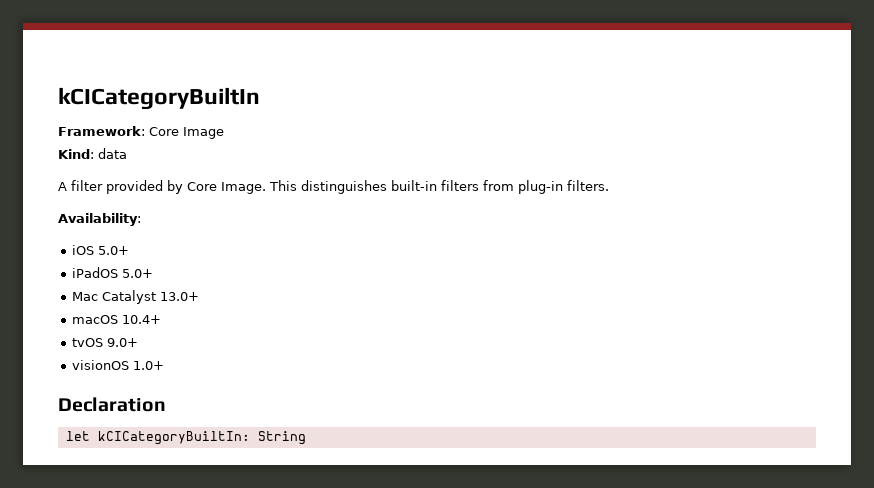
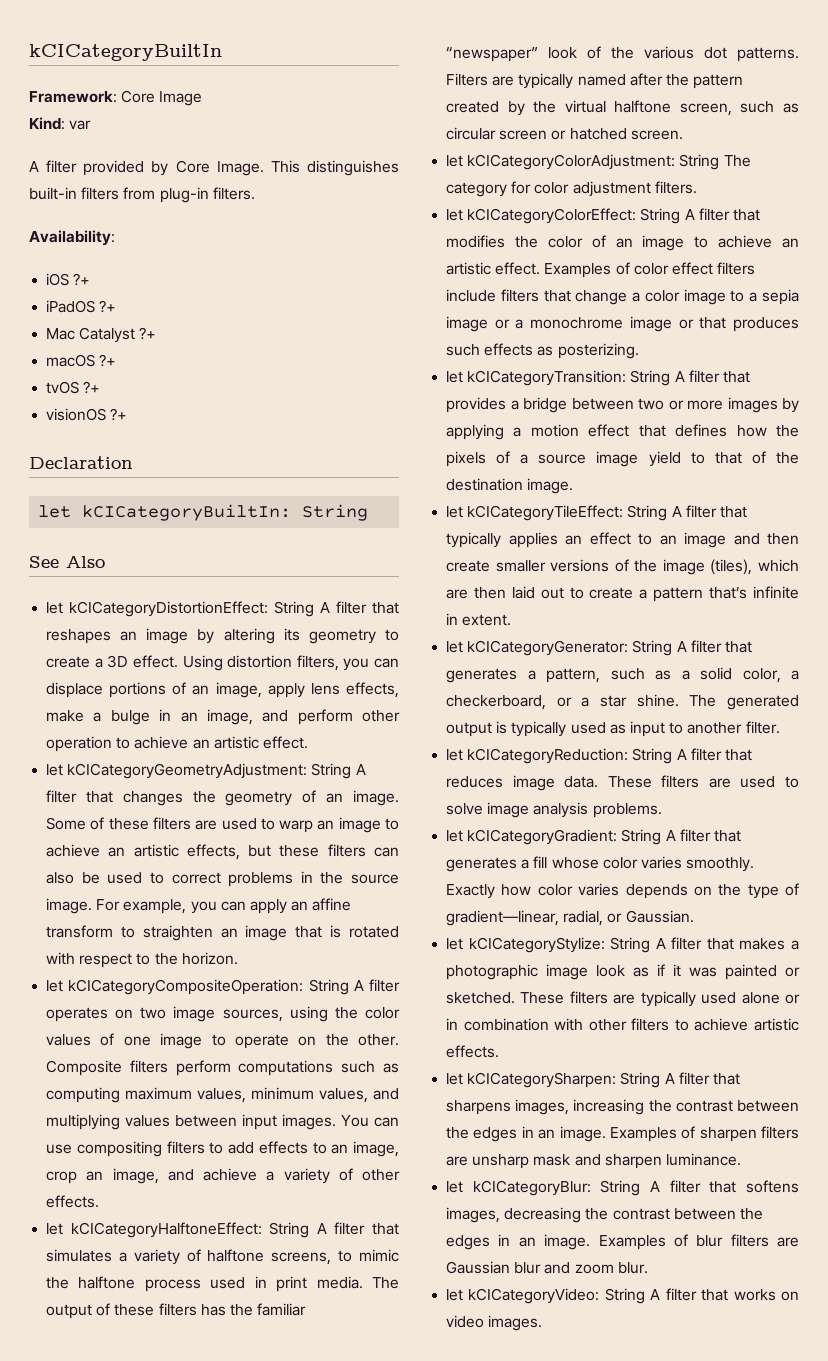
[98,148,127,159] data -> [69,120,92,130] var
[98,246,130,255] 5.0+ -> [73,273,91,286] ?+
[122,269,154,278] 5.0+ -> [99,300,117,313] ?+
[160,292,200,301] 13.0+ -> [139,327,157,340] ?+
[122,315,162,324] 10.4+ -> [99,354,117,367] ?+
[107,338,139,347] 9.0+ -> [83,381,101,394] ?+
[133,361,165,370] 1.0+ -> [110,408,128,421] ?+
(306, 438) none -> [29,556,105,568] [46,601,399,617] [46,628,399,644] [46,655,399,671] [46,682,399,698] [46,709,400,725] [46,736,308,752] [46,763,366,779] [46,790,400,806] [46,817,399,833] [46,844,399,860] [46,871,399,887] [46,898,352,914] [46,925,400,941] [46,952,238,968] [46,979,401,995] [46,1006,400,1022] [46,1033,399,1049] [46,1060,399,1076] [46,1087,399,1103] [46,1114,399,1130] [46,1141,399,1157] [46,1168,400,1184] [46,1195,100,1208] [46,1222,399,1238] [46,1249,399,1265] [46,1276,399,1292] [46,1303,307,1319] [446,46,799,62] [446,73,744,89] [446,100,799,116] [446,127,683,140] [446,154,751,170] [446,181,697,197] [446,208,760,224] [446,235,799,251] [446,262,756,278] [446,289,799,305] [446,316,799,332] [446,343,639,359] [446,370,750,386] [446,397,799,413] [446,424,799,440] [446,451,799,467] [446,478,574,494] [446,505,747,521] [446,532,799,548] [446,559,799,575] [446,586,799,602] [446,613,512,626] [446,640,752,656] [446,667,799,683] [446,694,799,710] [446,721,780,737] [446,748,752,764] [446,775,799,791] [446,802,662,818] [446,829,741,845] [446,856,755,872] [446,883,799,899] [446,910,694,926] [446,937,799,953] [446,964,800,980] [446,991,800,1007] [446,1018,799,1031] [446,1045,500,1058] [446,1072,740,1088] [446,1099,799,1115] [446,1126,799,1142] [446,1153,741,1169] [446,1180,799,1196] [446,1207,763,1223] [446,1234,799,1250] [446,1261,648,1274] [446,1288,799,1304] [446,1315,543,1331] // See Also // let kCICategoryDistortionEffect: String A filter that reshapes an image by altering its geometry to create a 3D effect. Using distortion filters, you can displace portions of an image, apply lens effects, make a bulge in an image, and perform other operation to achieve an artistic effect. // let kCICategoryGeometryAdjustment: String A filter that changes the geometry of an image. Some of these filters are used to warp an image to achieve an artistic effects, but these filters can also be used to correct problems in the source image. For example, you can apply an affine transform to straighten an image that is rotated with respect to the horizon. // let kCICategoryCompositeOperation: String A filter operates on two image sources, using the color values of one image to operate on the other. Composite filters perform computations such as computing maximum values, minimum values, and multiplying values between input images. You can use compositing filters to add effects to an image, crop an image, and achieve a variety of other effects. // let kCICategoryHalftoneEffect: String A filter that simulates a variety of halftone screens, to mimic the halftone process used in print media. The output of these filters has the familiar “newspaper” look of the various dot patterns. Filters are typically named after the pattern created by the virtual halftone screen, such as circular screen or hatched screen. // let kCICategoryColorAdjustment: String The category for color adjustment filters. // let kCICategoryColorEffect: String A filter that modifies the color of an image to achieve an artistic effect. Examples of color effect filters include filters that change a color image to a sepia image or a monochrome image or that produces such effects as posterizing. // let kCICategoryTransition: String A filter that provides a bridge between two or more images by applying a motion effect that defines how the pixels of a source image yield to that of the destination image. // let kCICategoryTileEffect: String A filter that typically applies an effect to an image and then create smaller versions of the image (tiles), which are then laid out to create a pattern that’s infinite in extent. // let kCICategoryGenerator: String A filter that generates a pattern, such as a solid color, a checkerboard, or a star shine. The generated output is typically used as input to another filter. // let kCICategoryReduction: String A filter that reduces image data. These filters are used to solve image analysis problems. // let kCICategoryGradient: String A filter that generates a fill whose color varies smoothly. Exactly how color varies depends on the type of gradient—linear, radial, or Gaussian. // let kCICategoryStylize: String A filter that makes a photographic image look as if it was painted or sketched. These filters are typically used alone or in combination with other filters to achieve artistic effects. // let kCICategorySharpen: String A filter that sharpens images, increasing the contrast between the edges in an image. Examples of sharpen filters are unsharp mask and sharpen luminance. // let kCICategoryBlur: String A filter that softens images, decreasing the contrast between the edges in an image. Examples of blur filters are Gaussian blur and zoom blur. // let kCICategoryVideo: String A filter that works on video images.

